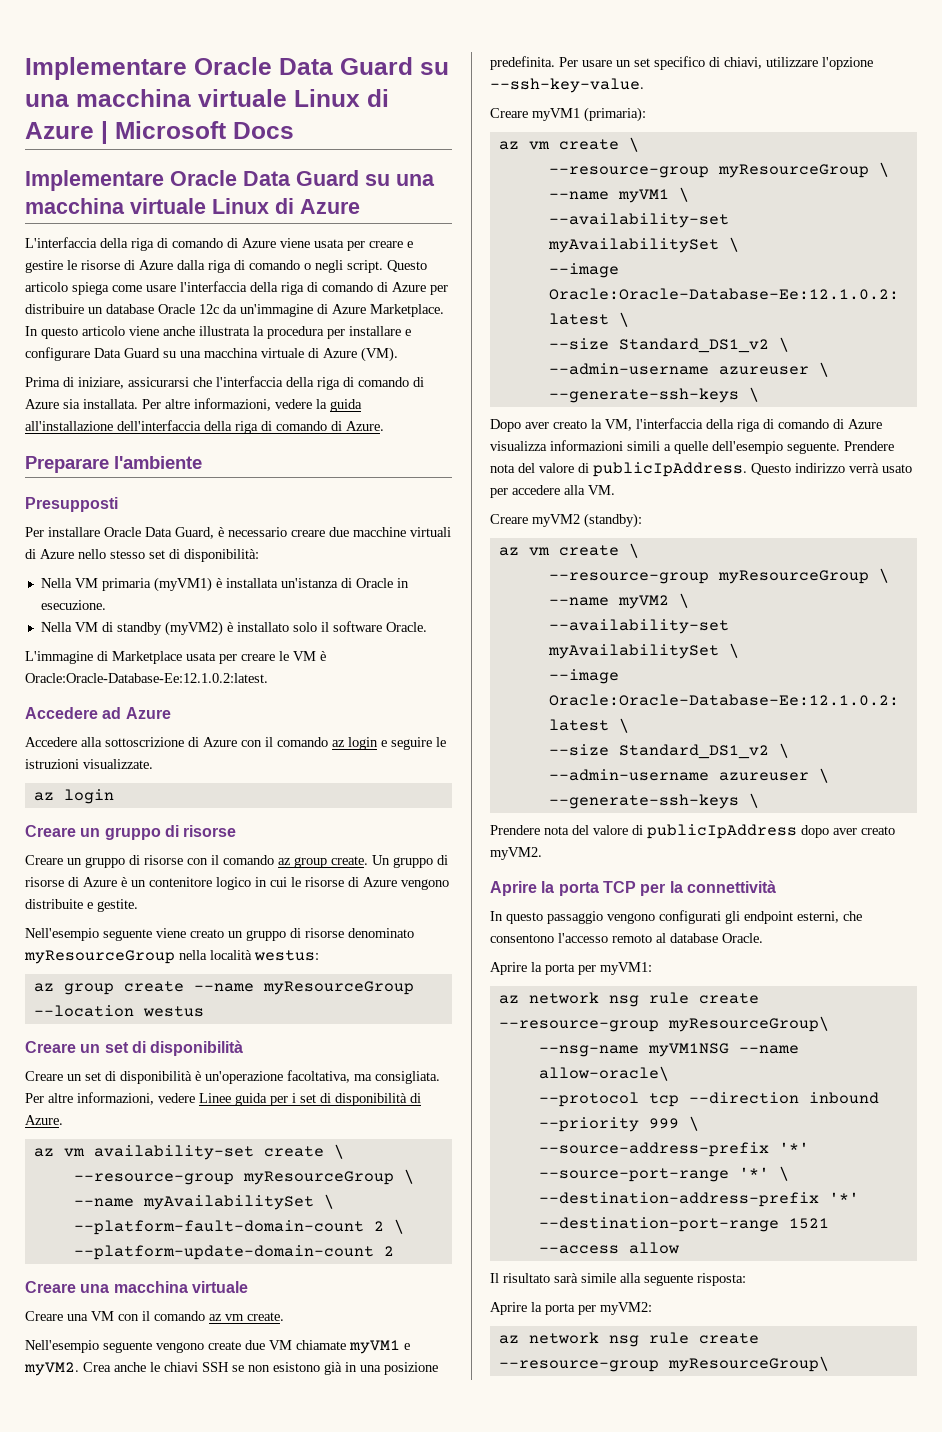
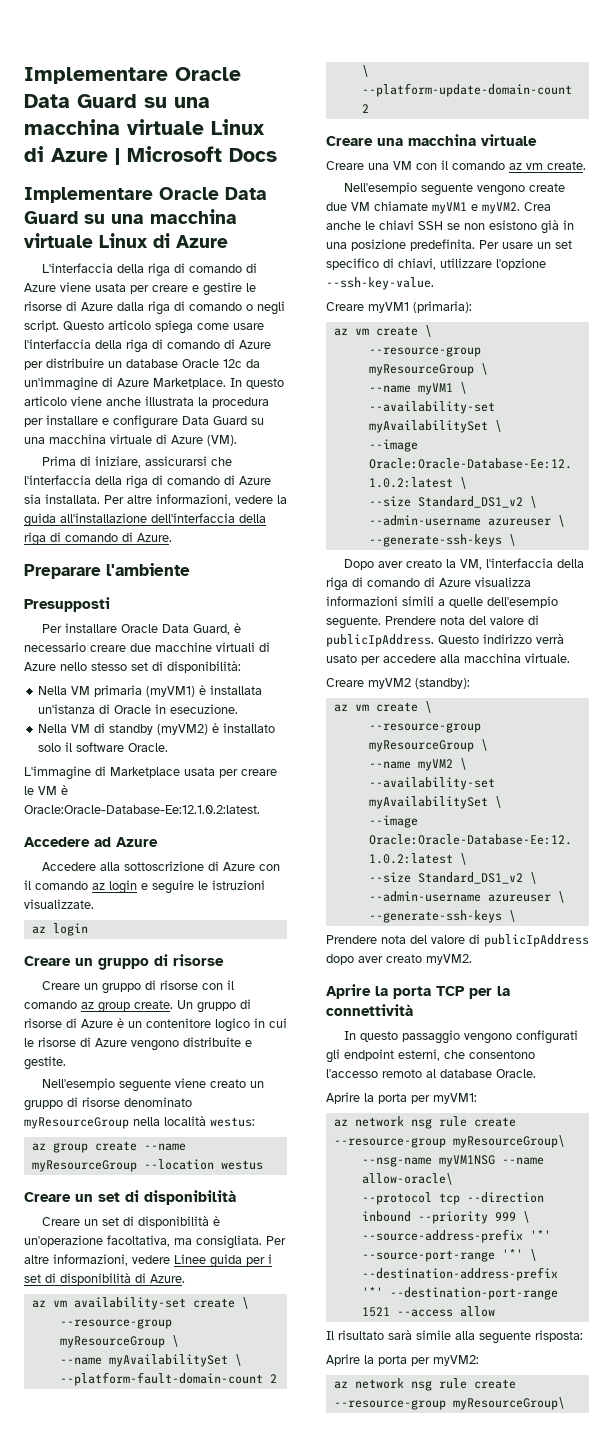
[588,485,615,495] VM. -> [464,653,570,663] macchina virtuale.

